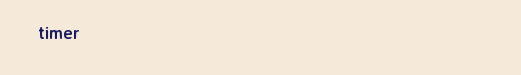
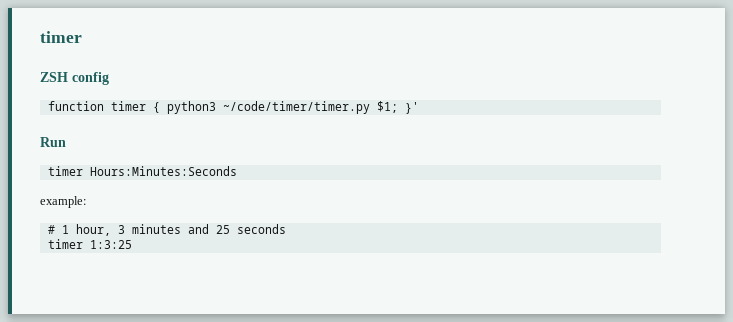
[38,27,80,39] timer -> [40,31,82,43] [40,72,109,85] [47,101,419,114] [40,137,66,147] [47,166,237,176] [40,196,86,208] [47,224,286,236] [47,239,132,249] timer // ZSH config // function timer { python3 ~/code/timer/timer.py $1; }' // Run // timer Hours:Minutes:Seconds // example: // # 1 hour, 3 minutes and 25 seconds // timer 1:3:25

